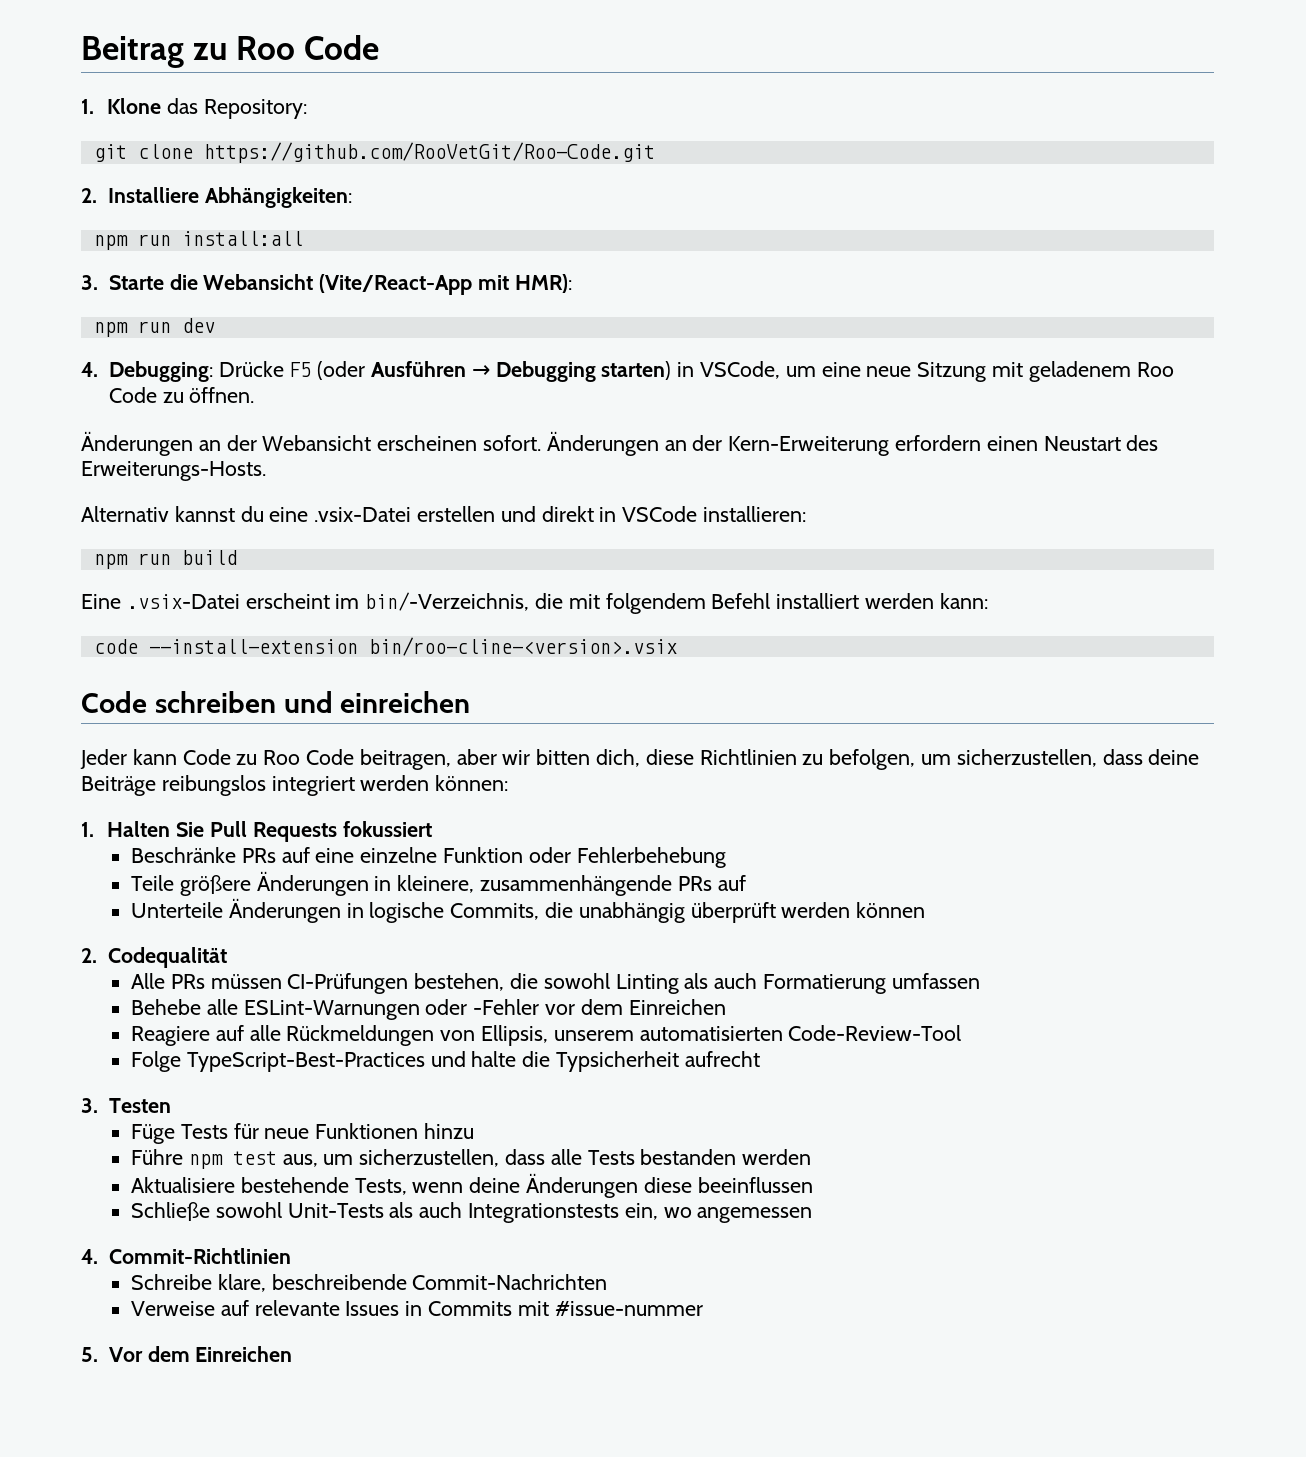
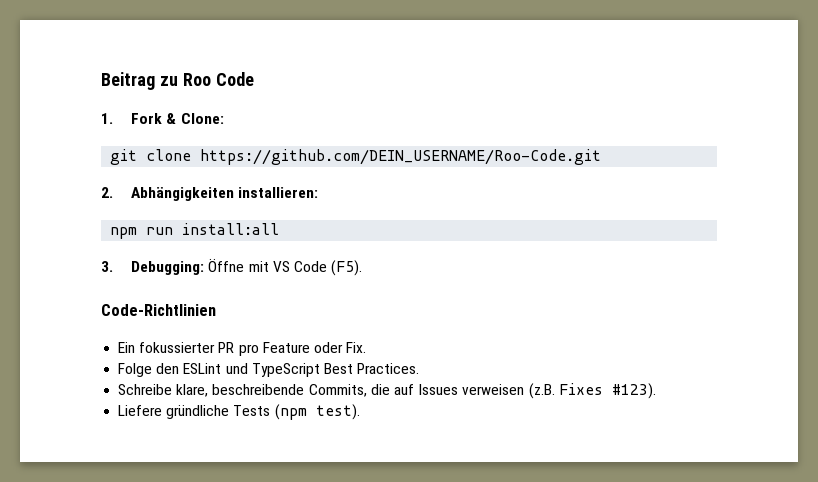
[107,98,307,119] Klone das Repository: -> [131,113,224,124] Fork & Clone:
[203,142,655,163] [81,187,352,208] https://github.com/RooVetGit/Roo-Code.git // 2. Installiere Abhängigkeiten: -> [200,149,602,165] [101,187,319,201] https://github.com/DEIN_USERNAME/Roo-Code.git // 2. Abhängigkeiten installieren:
[108,274,572,295] [93,318,215,337] [81,361,1174,382] [108,387,255,403] [81,431,1159,456] [81,461,266,481] [81,506,807,522] [93,550,237,569] [81,592,988,614] [93,637,677,656] [81,691,471,713] [80,749,1200,770] [81,775,509,796] [81,821,432,842] [130,847,726,868] [130,871,746,896] [130,898,926,923] [81,947,227,968] [130,973,980,994] [130,999,726,1020] [130,1025,962,1046] [130,1051,760,1072] [81,1098,171,1113] [130,1123,474,1144] [130,1149,812,1169] [130,1173,813,1198] [130,1202,813,1223] [81,1248,291,1264] [130,1274,608,1292] [130,1300,703,1316] [81,1346,293,1362] Starte die Webansicht (Vite/React-App mit HMR): // npm run dev // 4. Debugging: Drücke F5 (oder Ausführen → Debugging starten) in VSCode, um eine neue Sitzung mit geladenem Roo Code zu öffnen. // Änderungen an der Webansicht erscheinen sofort. Änderungen an der Kern-Erweiterung erfordern einen Neustart des Erweiterungs-Hosts. // Alternativ kannst du eine .vsix-Datei erstellen und direkt in VSCode installieren: // npm run build // Eine .vsix-Datei erscheint im bin/-Verzeichnis, die mit folgendem Befehl installiert werden kann: // code --install-extension bin/roo-cline-<version>.vsix // Code schreiben und einreichen // Jeder kann Code zu Roo Code beitragen, aber wir bitten dich, diese Richtlinien zu befolgen, um sicherzustellen, dass deine Beiträge reibungslos integriert werden können: // 1. Halten Sie Pull Requests fokussiert // Beschränke PRs auf eine einzelne Funktion oder Fehlerbehebung // Teile größere Änderungen in kleinere, zusammenhängende PRs auf // Unterteile Änderungen in logische Commits, die unabhängig überprüft werden können // 2. Codequalität // Alle PRs müssen CI-Prüfungen bestehen, die sowohl Linting als auch Formatierung umfassen // Behebe alle ESLint-Warnungen oder -Fehler vor dem Einreichen // Reagiere auf alle Rückmeldungen von Ellipsis, unserem automatisierten Code-Review-Tool // Folge TypeScript-Best-Practices und halte die Typsicherheit aufrecht // 3. Testen // Füge Tests für neue Funktionen hinzu // Führe npm test aus, um sicherzustellen, dass alle Tests bestanden werden // Aktualisiere bestehende Tests, wenn deine Änderungen diese beeinflussen // Schließe sowohl Unit-Tests als auch Integrationstests ein, wo angemessen // 4. Commit-Richtlinien // Schreibe klare, beschreibende Commit-Nachrichten // Verweise auf relevante Issues in Commits mit #issue-nummer // 5. Vor dem Einreichen -> [131,258,363,276] [101,304,216,316] [118,342,367,356] [118,363,420,377] [118,383,656,399] [118,404,360,420] Debugging: Öffne mit VS Code (F5). // Code-Richtlinien // Ein fokussierter PR pro Feature oder Fix. // Folge den ESLint und TypeScript Best Practices. // Schreibe klare, beschreibende Commits, die auf Issues verweisen (z.B. Fixes #123). // Liefere gründliche Tests (npm test).

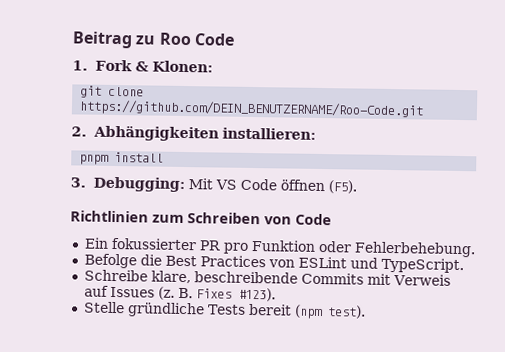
[180,113,224,124] Clone: -> [152,60,214,73] Klonen:
[200,149,602,165] https://github.com/DEIN_USERNAME/Roo-Code.git -> [79,99,425,119] https://github.com/DEIN_BENUTZERNAME/Roo-Code.git
[110,223,280,239] npm run install:all -> [79,151,165,165] pnpm install
[208,258,269,272] Öffne mit -> [188,178,214,190] Mit
(327, 266) none -> [280,179,326,192] öffnen
[101,304,216,316] Code-Richtlinien -> [70,210,332,226] Richtlinien zum Schreiben von Code
[262,342,367,353] [118,363,420,377] [118,383,555,399] Feature oder Fix. // Folge den ESLint und TypeScript Best Practices. // Schreibe klare, beschreibende Commits, die auf Issues verweisen (z.B. -> [250,239,476,258] [83,253,464,274] [83,269,451,286] [83,285,193,300] Funktion oder Fehlerbehebung. // Befolge die Best Practices von ESLint und TypeScript. // Schreibe klare, beschreibende Commits mit Verweis auf Issues (z. B.
[118,405,163,416] Liefere -> [83,301,125,314] Stelle
(271, 410) none -> [247,303,292,316] bereit

